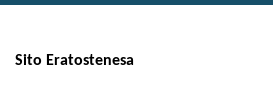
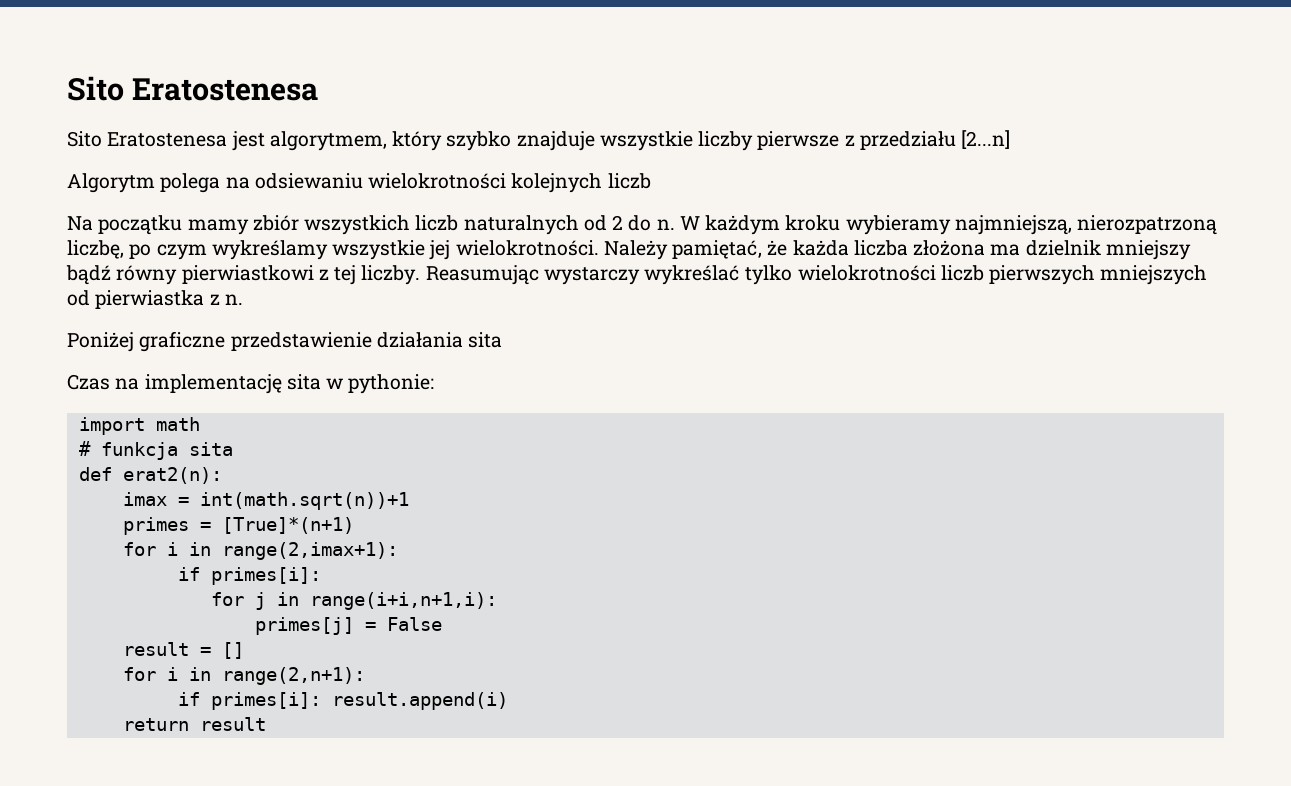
[15,54,135,65] Sito Eratostenesa -> [67,76,319,101] [67,130,1011,151] [67,173,651,193] [67,215,1218,235] [67,240,1191,260] [66,265,1208,285] [67,290,243,309] [67,331,503,352] [67,374,435,394] [78,417,200,435] [78,441,233,460] [78,467,222,484] [122,492,409,510] [122,517,354,535] [122,542,398,560] [177,567,321,585] [210,592,497,610] [254,617,442,635] [122,642,244,659] [122,667,365,685] [177,692,508,710] [122,717,266,731] Sito Eratostenesa // Sito Eratostenesa jest algorytmem, który szybko znajduje wszystkie liczby pierwsze z przedziału [2...n] // Algorytm polega na odsiewaniu wielokrotności kolejnych liczb // Na początku mamy zbiór wszystkich liczb naturalnych od 2 do n. W każdym kroku wybieramy najmniejszą, nierozpatrzoną liczbę, po czym wykreślamy wszystkie jej wielokrotności. Należy pamiętać, że każda liczba złożona ma dzielnik mniejszy bądź równy pierwiastkowi z tej liczby. Reasumując wystarczy wykreślać tylko wielokrotności liczb pierwszych mniejszych od pierwiastka z n. // Poniżej graficzne przedstawienie działania sita // Czas na implementację sita w pythonie: // import math // # funkcja sita // def erat2(n): // imax = int(math.sqrt(n))+1 // primes = [True]*(n+1) // for i in range(2,imax+1): // if primes[i]: // for j in range(i+i,n+1,i): // primes[j] = False // result = [] // for i in range(2,n+1): // if primes[i]: result.append(i) // return result

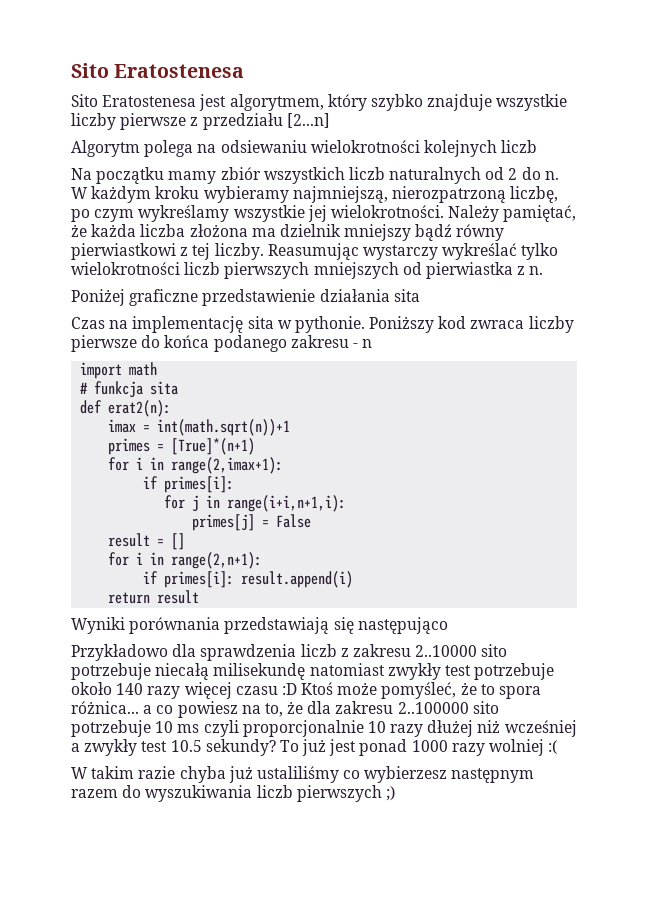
[348,374,435,394] pythonie: -> [294,316,574,333] [71,335,373,352] pythonie. Poniższy kod zwraca liczby pierwsze do końca podanego zakresu - n
(266, 724) none -> [71,617,448,634] [71,644,508,661] [71,663,555,680] [71,682,542,699] [71,701,499,718] [71,720,577,737] [71,739,558,756] [71,766,535,783] [71,785,395,802] // Wyniki porównania przedstawiają się następująco // Przykładowo dla sprawdzenia liczb z zakresu 2..10000 sito potrzebuje niecałą milisekundę natomiast zwykły test potrzebuje około 140 razy więcej czasu :D Ktoś może pomyśleć, że to spora różnica... a co powiesz na to, że dla zakresu 2..100000 sito potrzebuje 10 ms czyli proporcjonalnie 10 razy dłużej niż wcześniej a zwykły test 10.5 sekundy? To już jest ponad 1000 razy wolniej :( // W takim razie chyba już ustaliliśmy co wybierzesz następnym razem do wyszukiwania liczb pierwszych ;)

